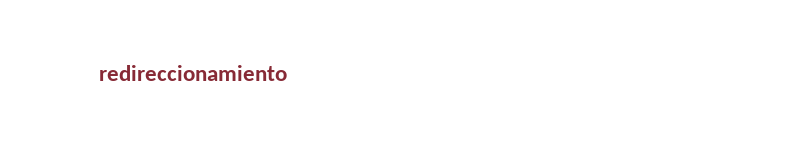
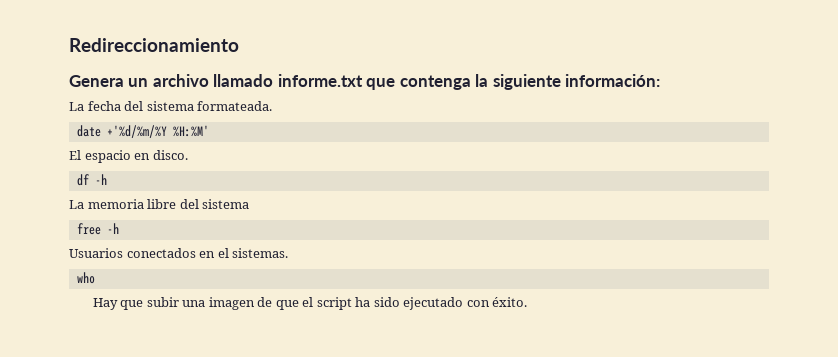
[99,65,287,81] redireccionamiento -> [69,38,239,52] [69,74,661,90] [69,101,273,111] [76,125,209,138] [69,150,188,163] [76,174,107,186] [69,199,250,209] [76,223,119,235] [69,248,289,258] [76,272,95,284] [92,297,528,310] Redireccionamiento // Genera un archivo llamado informe.txt que contenga la siguiente información: // La fecha del sistema formateada. // date +'%d/%m/%Y %H:%M' // El espacio en disco. // df -h // La memoria libre del sistema // free -h // Usuarios conectados en el sistemas. // who // Hay que subir una imagen de que el script ha sido ejecutado con éxito.

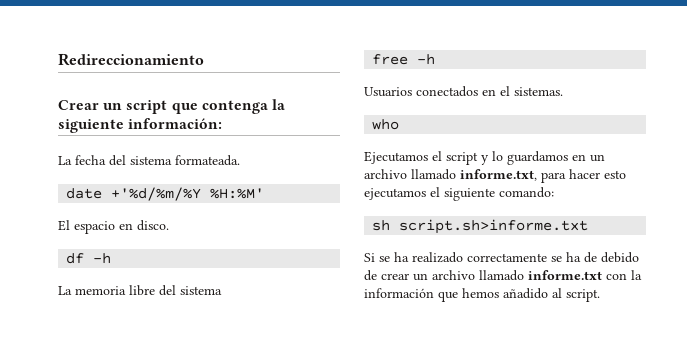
[69,74,363,87] Genera un archivo llamado informe.txt -> [58,100,168,114] Crear un script
[92,297,528,310] Hay que subir una imagen de que el script ha sido ejecutado con éxito. -> [364,151,605,165] [364,169,626,183] [364,187,554,201] [372,219,589,234] [364,252,639,263] [364,270,642,281] [364,288,600,302] Ejecutamos el script y lo guardamos en un archivo llamado informe.txt, para hacer esto ejecutamos el siguiente comando: // sh script.sh>informe.txt // Si se ha realizado correctamente se ha de debido de crear un archivo llamado informe.txt con la información que hemos añadido al script.

